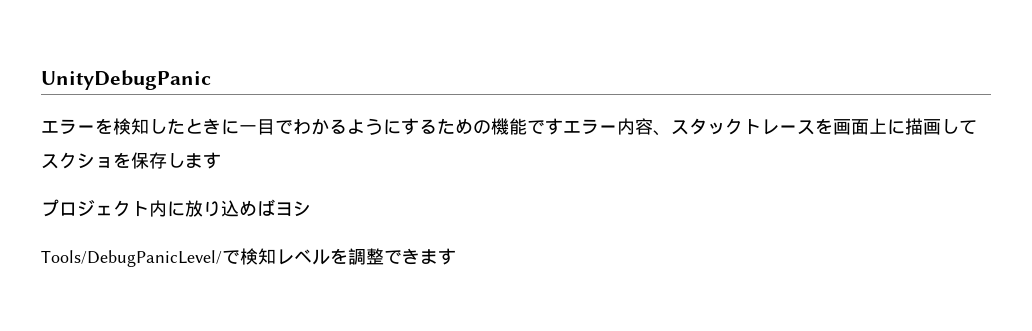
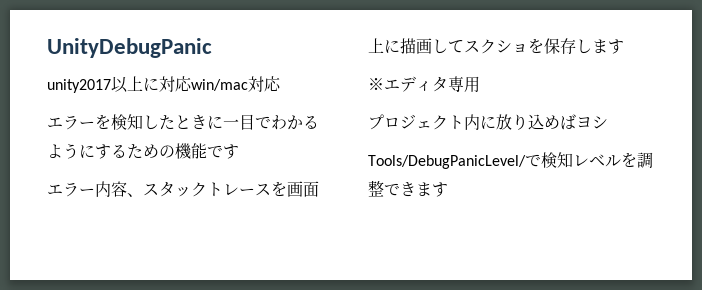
(211, 80) none -> [47,76,281,93] // unity2017以上に対応win/mac対応
(563, 126) none -> (239, 151) //
(221, 160) none -> [368,76,480,93] // ※エディタ専用

